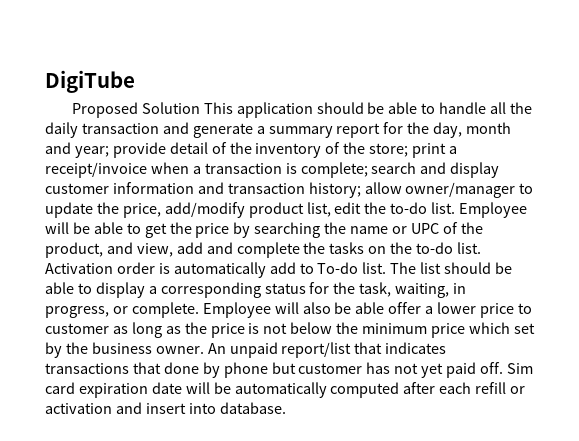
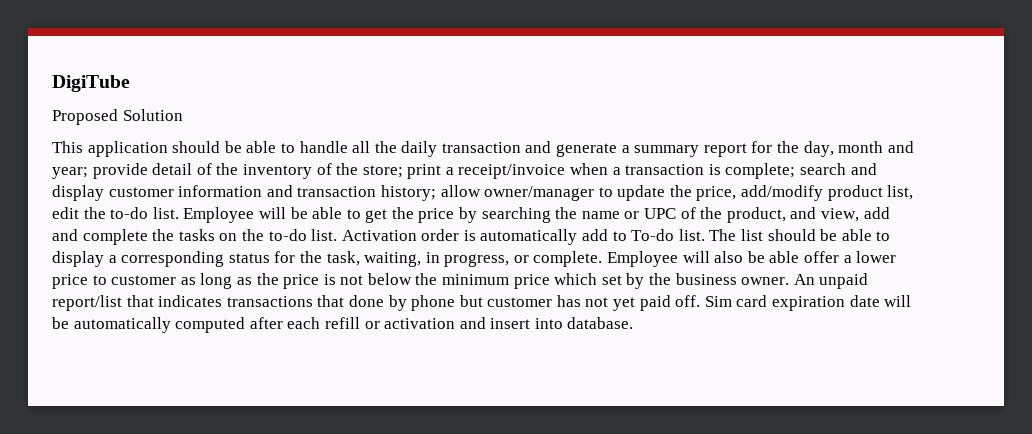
(200, 108) none -> (183, 115) //

